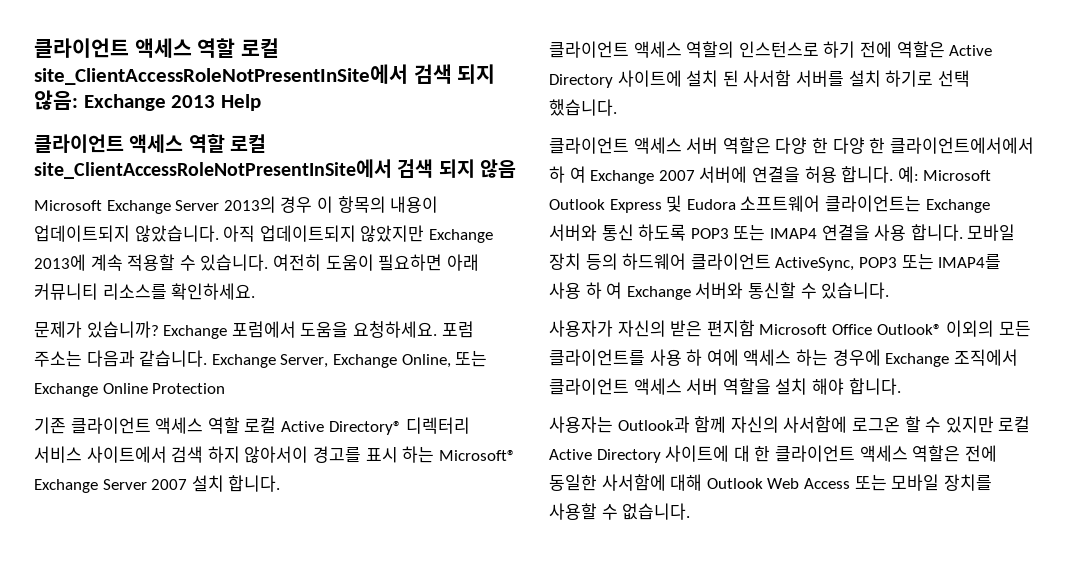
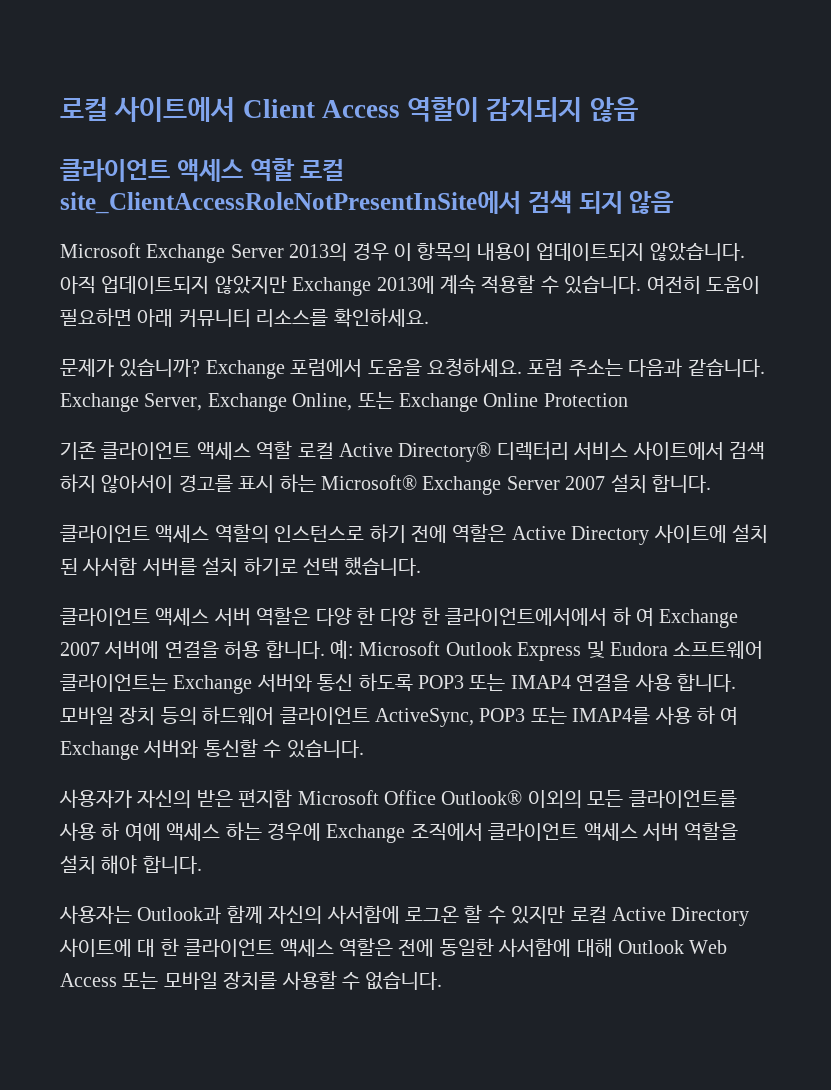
[34,38,279,58] [34,64,496,85] [34,90,261,111] 클라이언트 액세스 역할 로컬 site_ClientAccessRoleNotPresentInSite에서 검색 되지 않음: Exchange 2013 Help -> [60,97,638,122] 로컬 사이트에서 Client Access 역할이 감지되지 않음

